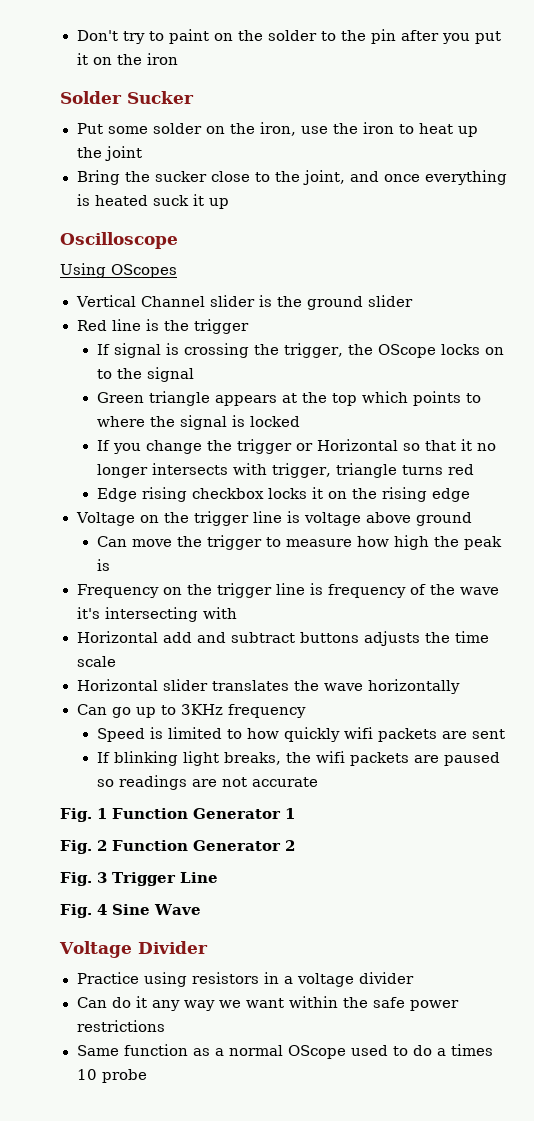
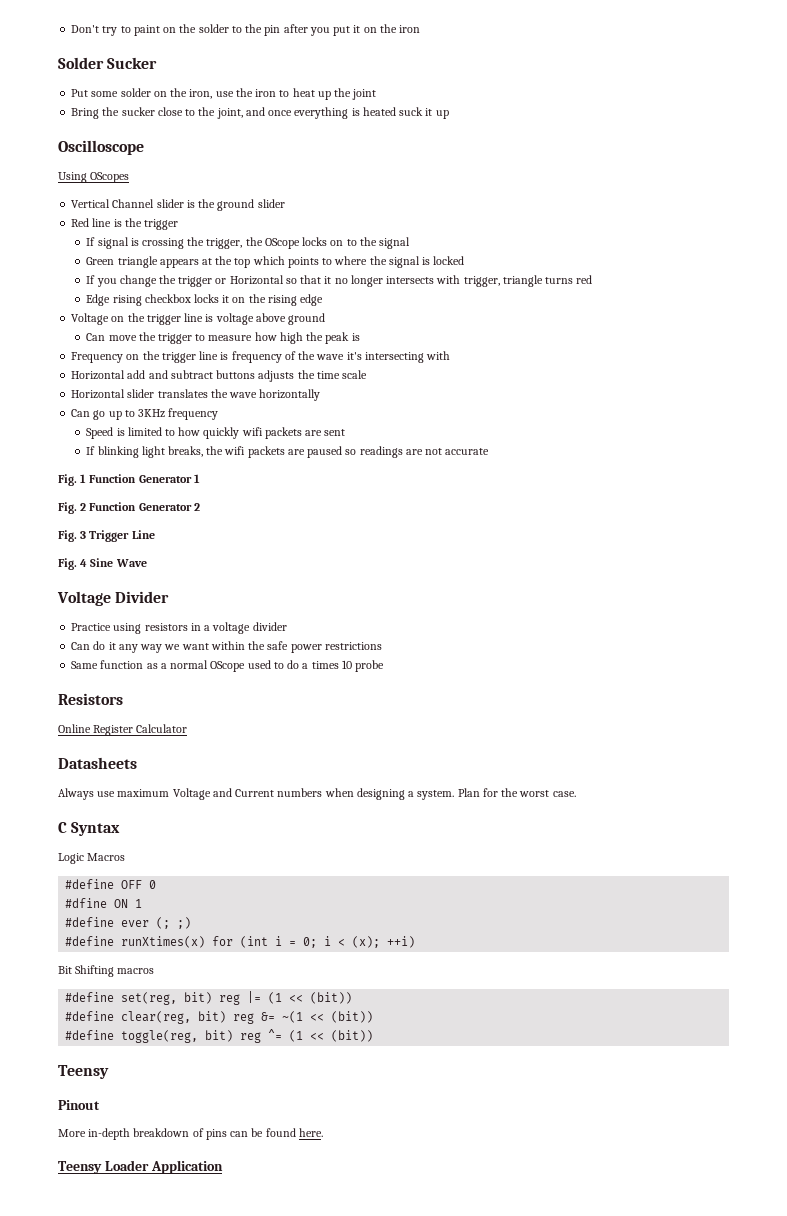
(147, 1076) none -> [58,693,123,705] [58,724,188,736] [58,757,137,769] [58,788,576,800] [58,822,121,836] [58,853,126,864] [65,879,157,889] [65,898,143,908] [65,917,192,929] [65,936,416,948] [58,965,155,977] [65,991,353,1005] [65,1011,374,1024] [65,1029,374,1043] [58,1065,109,1079] [58,1100,100,1110] [58,1128,323,1140] [58,1160,223,1174] // Resistors // Online Register Calculator // Datasheets // Always use maximum Voltage and Current numbers when designing a system. Plan for the worst case. // C Syntax // Logic Macros // #define OFF 0 // #dfine ON 1 // #define ever (; ;) // #define runXtimes(x) for (int i = 0; i < (x); ++i) // Bit Shifting macros // #define set(reg, bit) reg |= (1 << (bit)) // #define clear(reg, bit) reg &= ~(1 << (bit)) // #define toggle(reg, bit) reg ^= (1 << (bit)) // Teensy // Pinout // More in-depth breakdown of pins can be found here. // Teensy Loader Application

